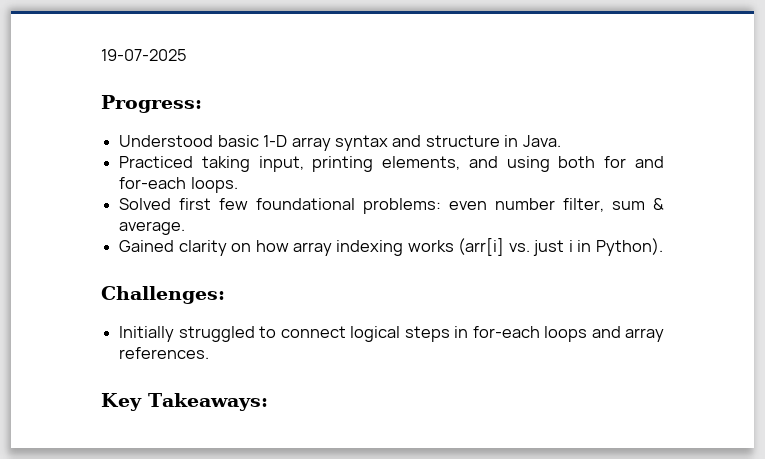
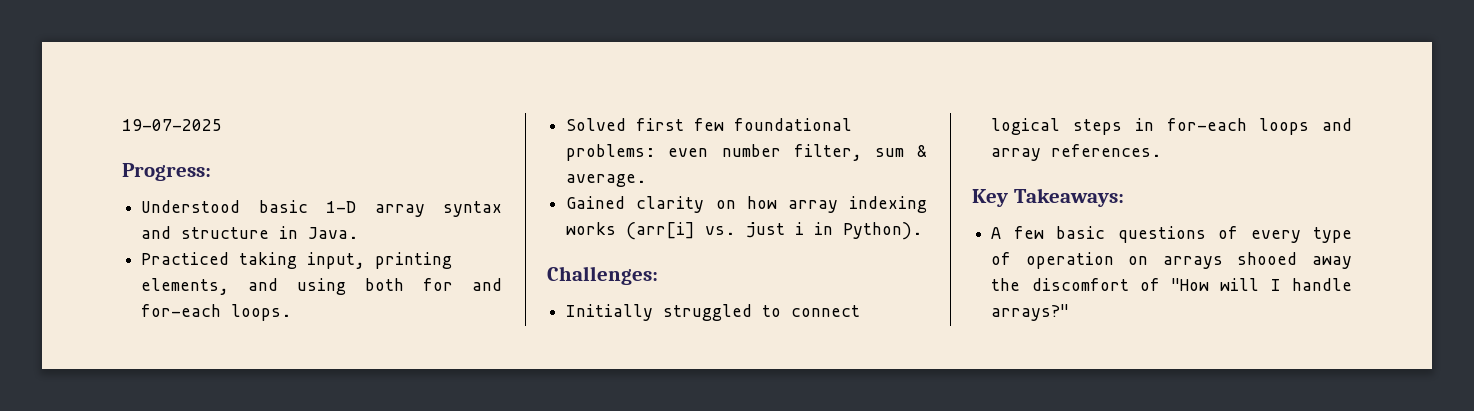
(268, 402) none -> [991,226,1352,243] [991,252,1352,269] [991,278,1352,291] [991,304,1070,321] // A few basic questions of every type of operation on arrays shooed away the discomfort of "How will I handle arrays?"

